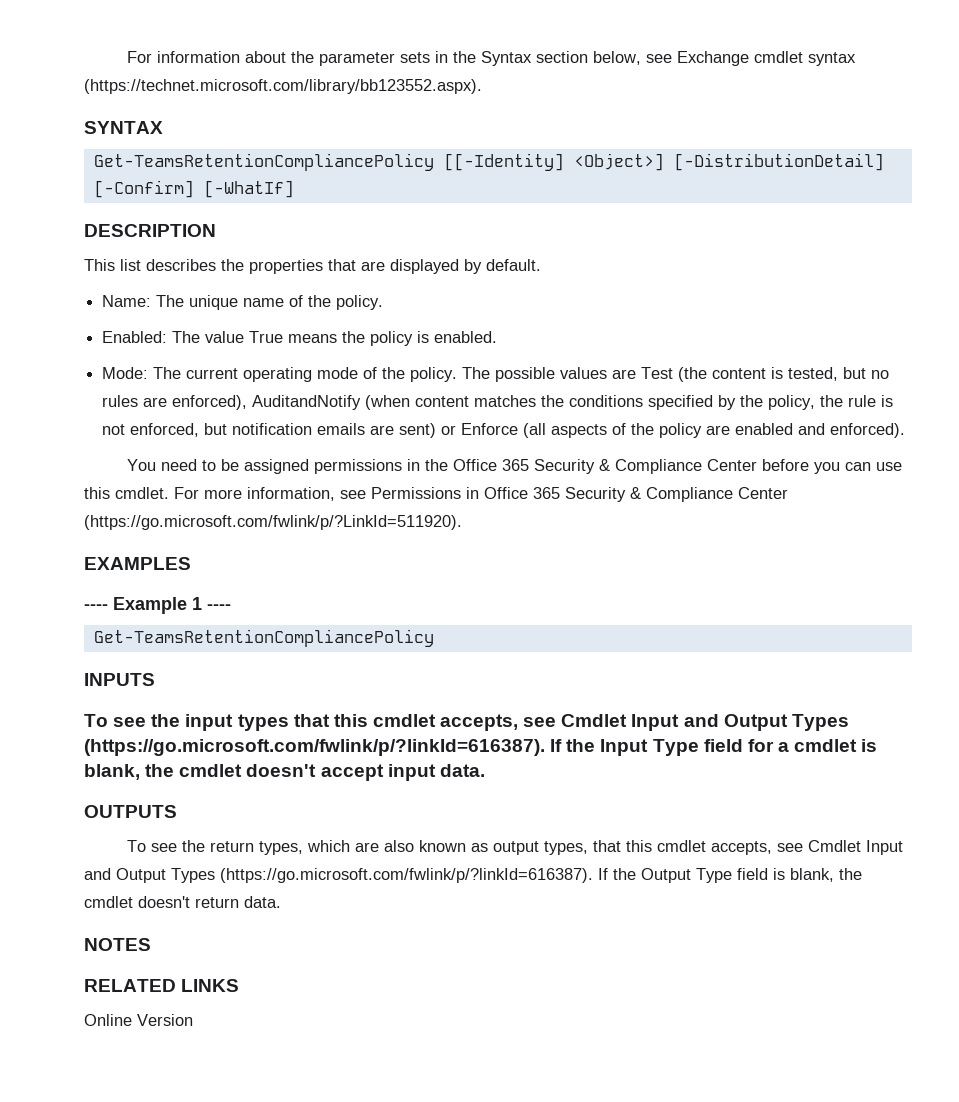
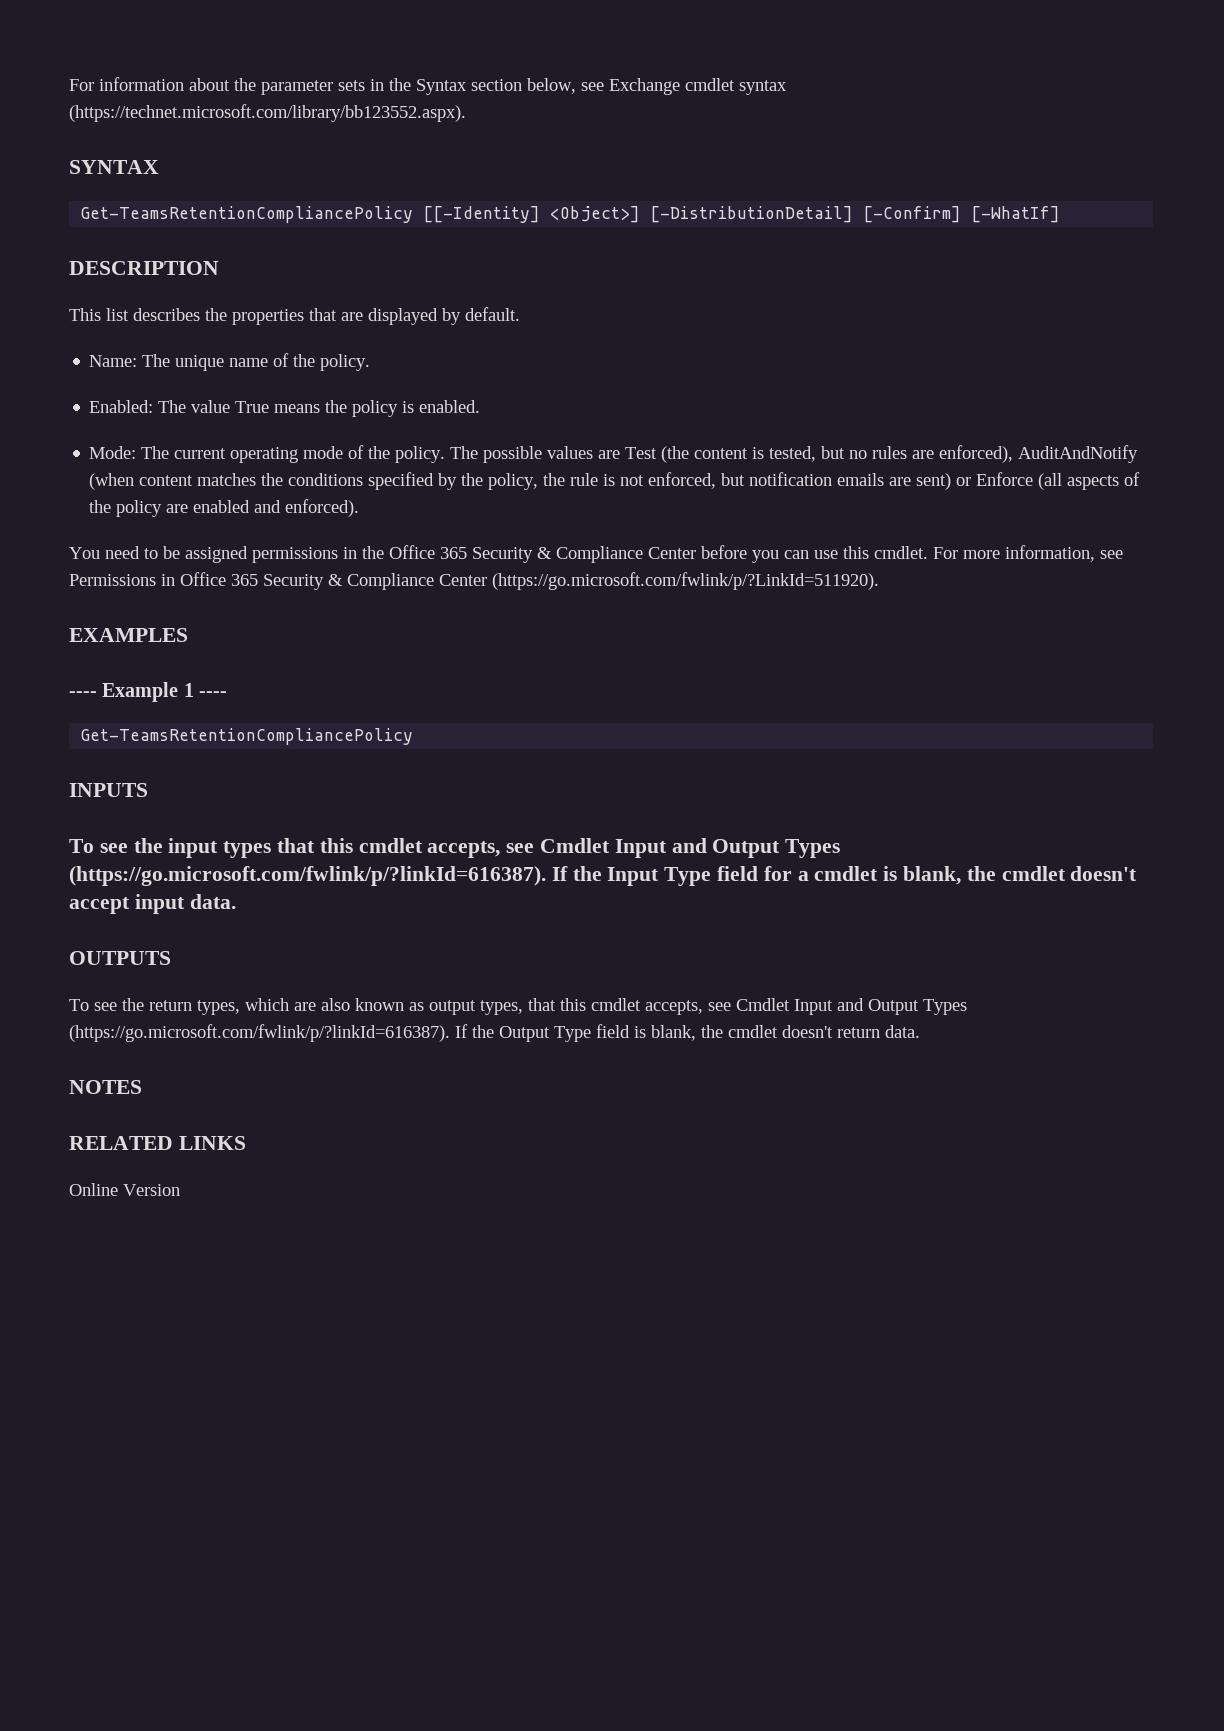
[252,395,362,410] AuditandNotify -> [1018,445,1139,463] AuditAndNotify

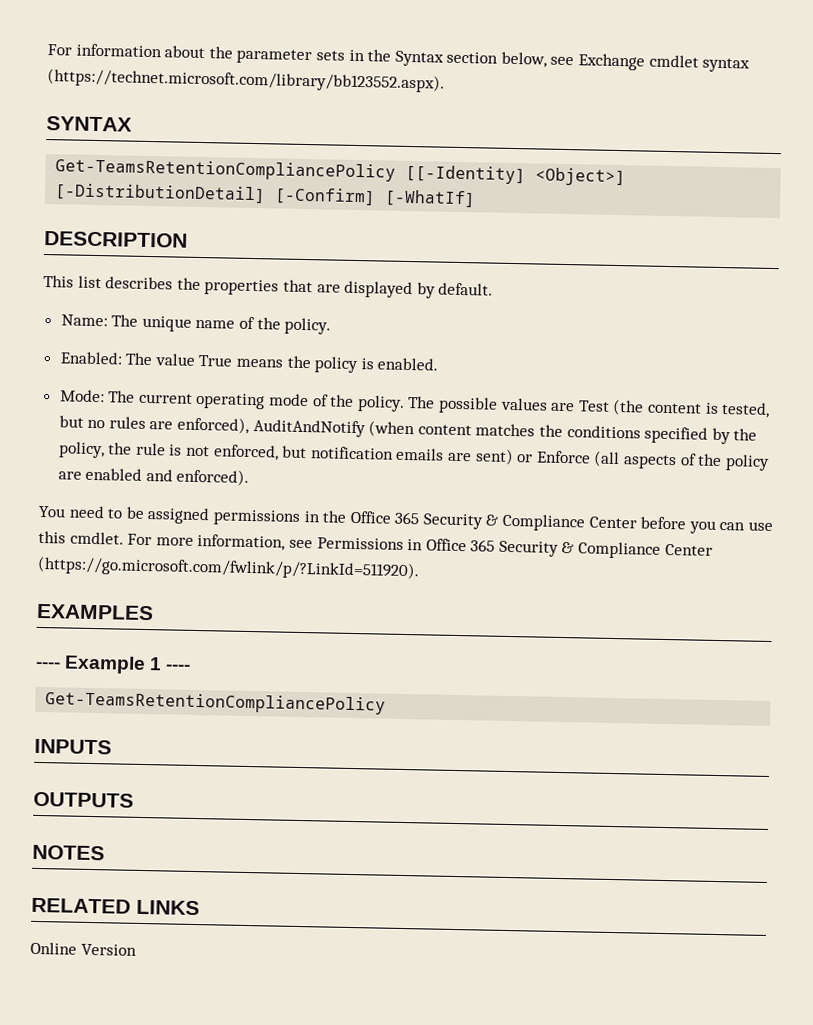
[69,838,841,858] [69,866,1138,886] [69,894,236,914] [69,951,171,965] [69,998,967,1015] [69,1024,920,1042] To see the input types that this cmdlet accepts, see Cmdlet Input and Output Types (https://go.microsoft.com/fwlink/p/?linkId=616387). If the Input Type field for a cmdlet is blank, the cmdlet doesn't accept input data. // OUTPUTS // To see the return types, which are also known as output types, that this cmdlet accepts, see Cmdlet Input and Output Types (https://go.microsoft.com/fwlink/p/?linkId=616387). If the Output Type field is blank, the cmdlet doesn't return data. -> [33,791,134,808] OUTPUTS

